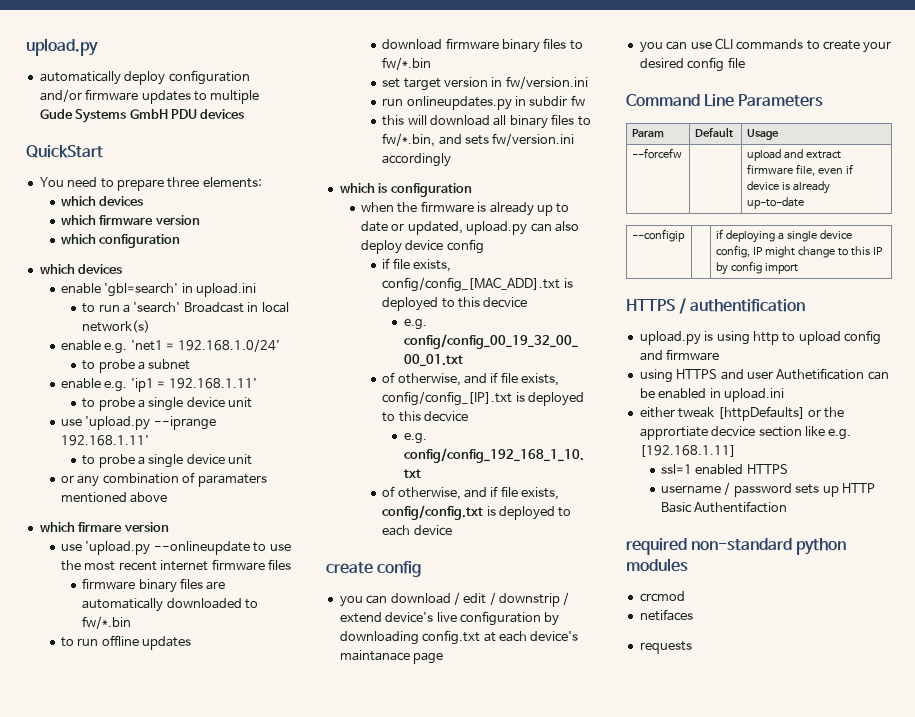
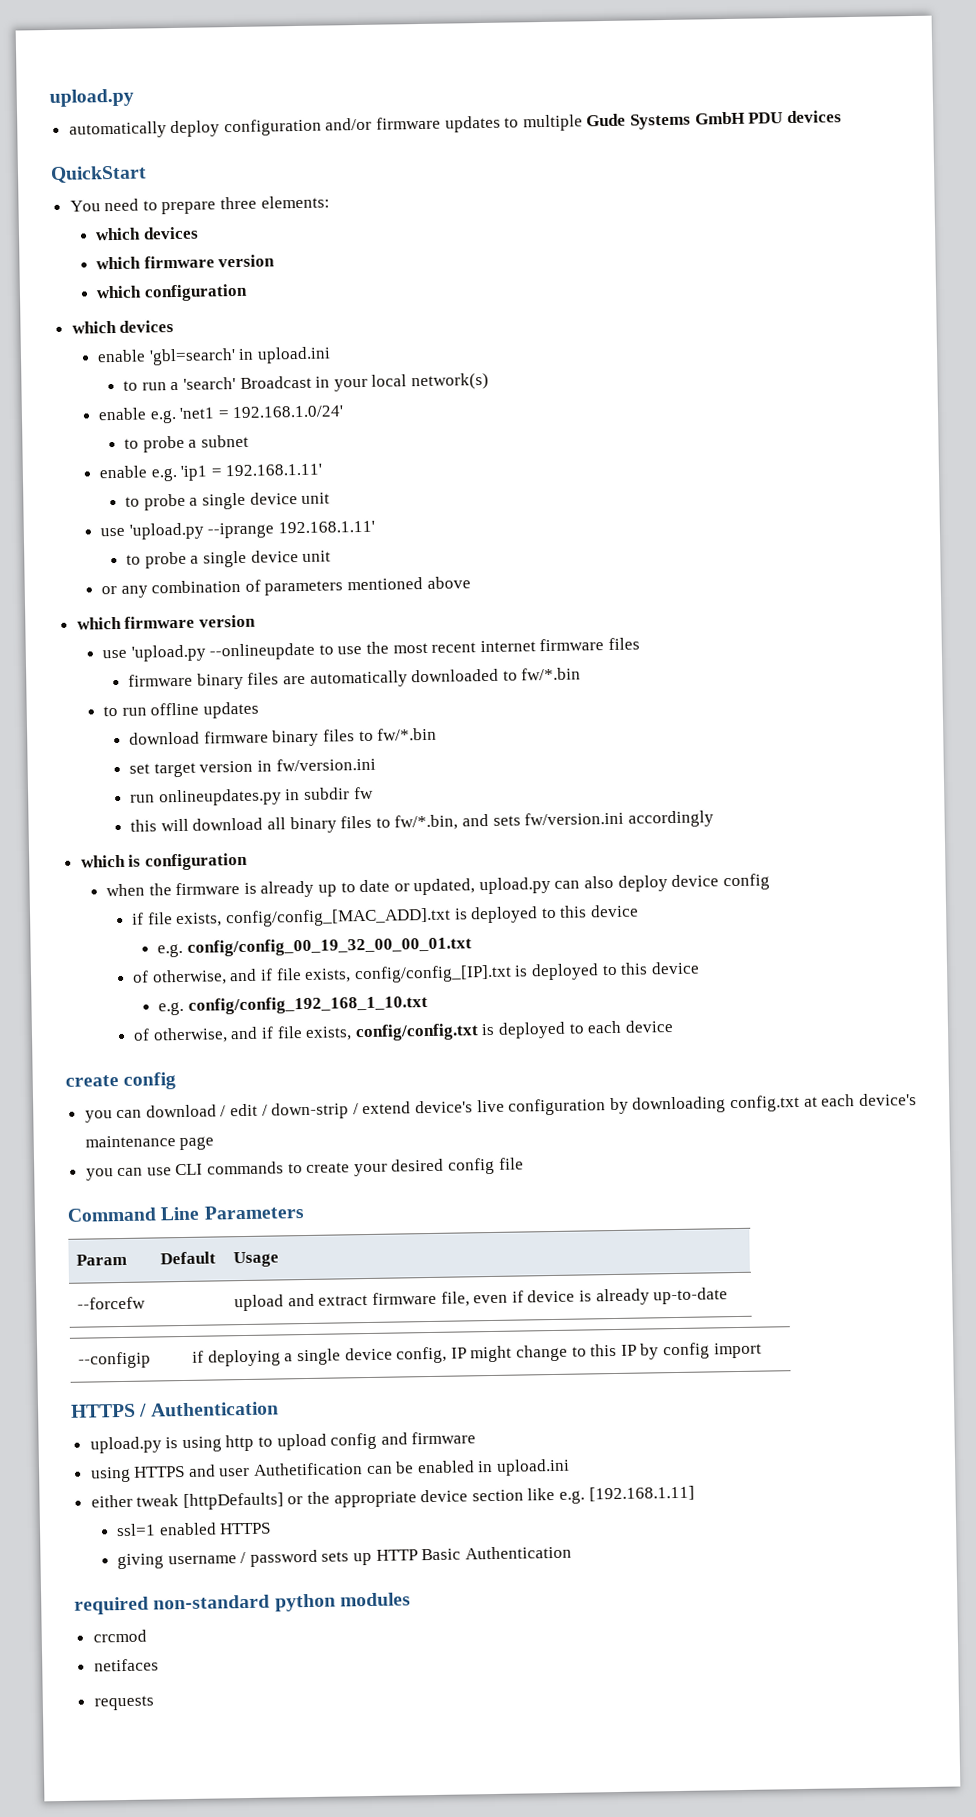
(259, 307) none -> [333,378,368,392] your
[197,474,267,487] paramaters -> [264,580,344,596] parameters
[78,522,123,532] firmare -> [124,615,196,629] firmware
[483,297,528,308] decvice -> [589,904,639,918] device
[423,411,468,422] decvice -> [650,961,700,975] device
[499,593,560,607] downstrip -> [271,1102,350,1120] down-strip
[339,650,410,661] maintanace -> [84,1135,176,1148] maintenance
[690,299,806,312] authentification -> [149,1401,279,1417] Authentication
[639,426,756,440] apprortiate decvice -> [333,1489,469,1508] appropriate device
(788, 469) none -> [116,1553,164,1570] giving
[694,501,788,513] Authentifaction -> [464,1545,572,1560] Authentication

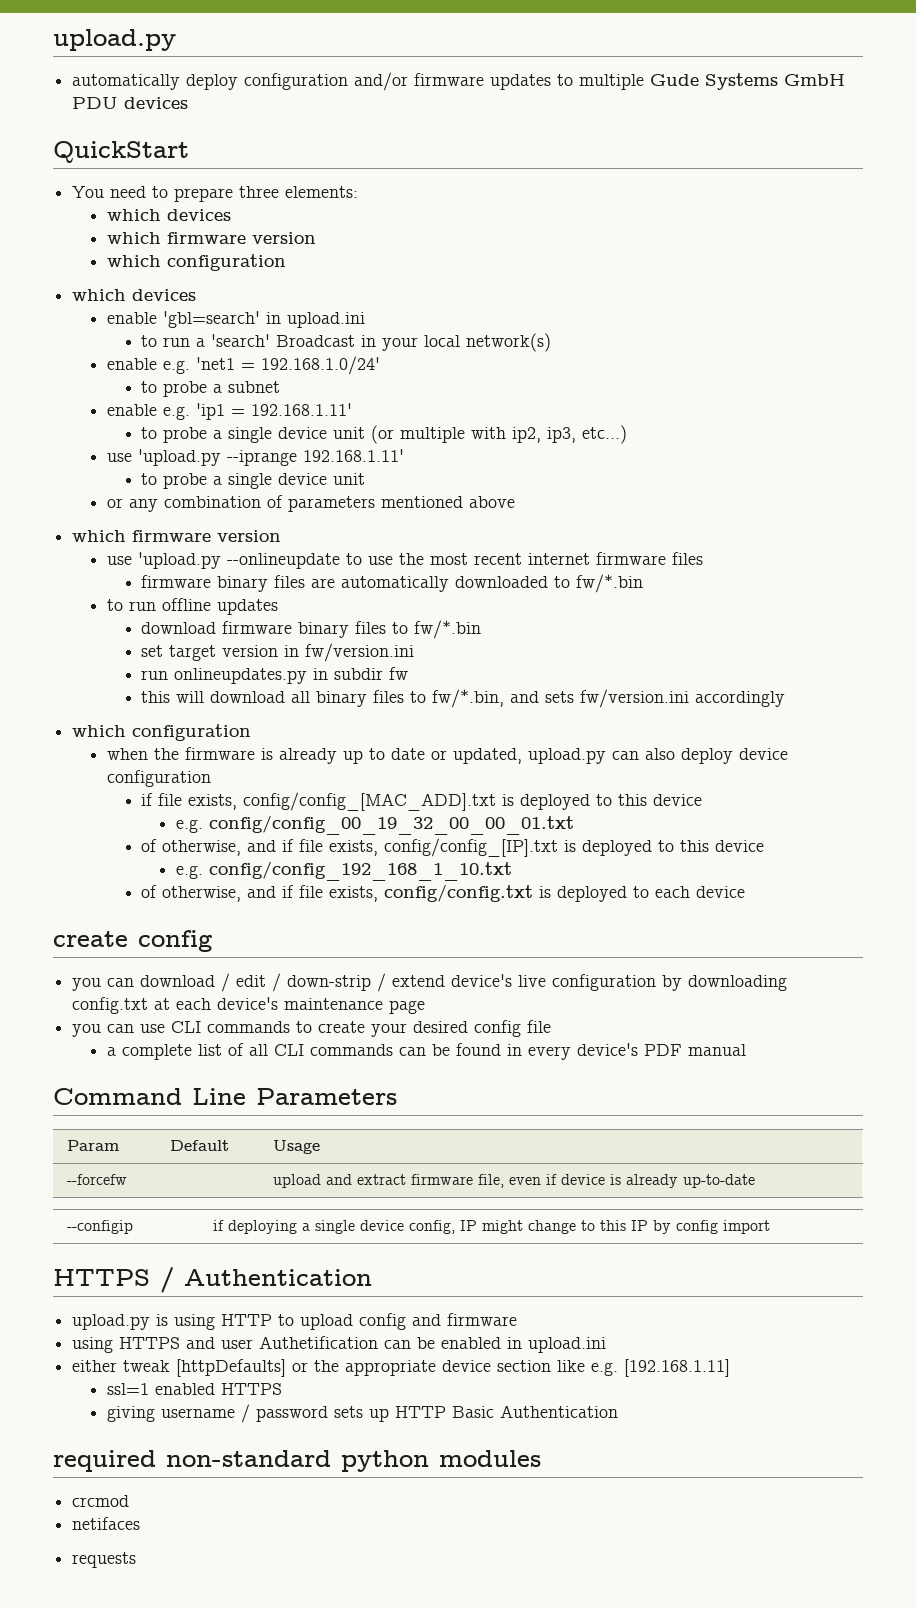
(331, 498) none -> [371,425,628,444] (or multiple with ip2, ip3, etc...)
[128,854,142,867] is -> (127, 731) none
[722,873,770,891] config -> [106,770,211,787] configuration
(524, 1163) none -> [106,1043,746,1060] // a complete list of all CLI commands can be found in every device's PDF manual
[225,1434,255,1452] http -> [221,1314,273,1326] HTTP

